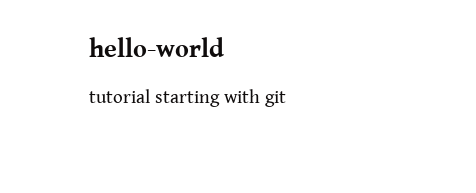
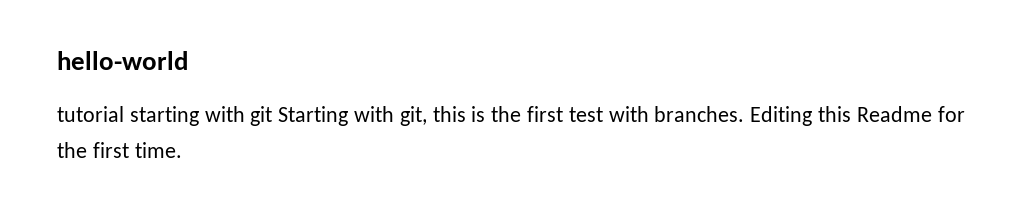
(286, 99) none -> [278,106,965,126] [57,142,182,158] Starting with git, this is the first test with branches. Editing this Readme for the first time.

